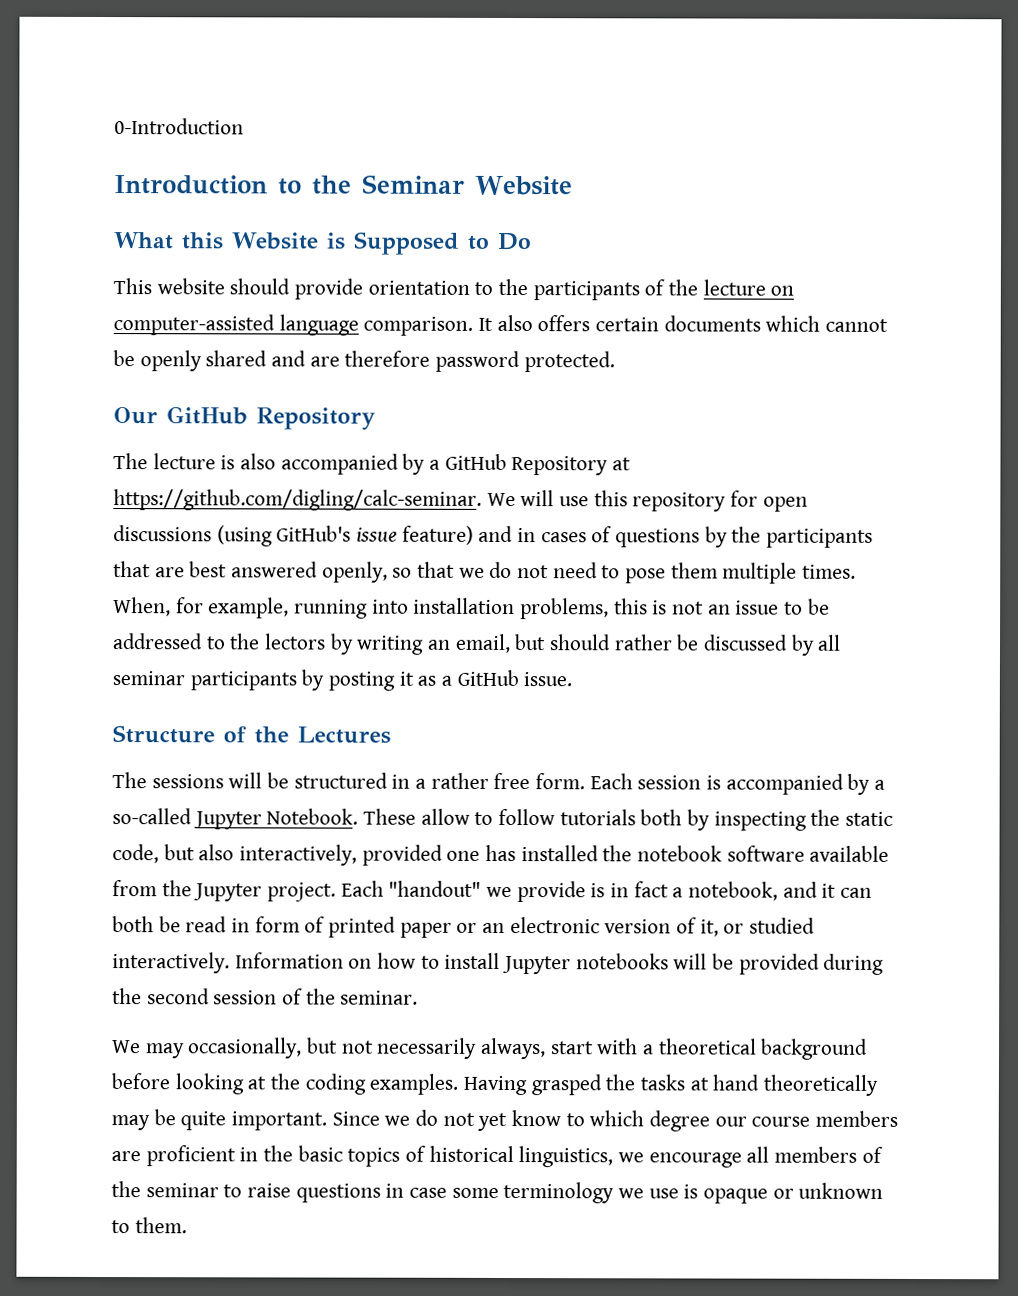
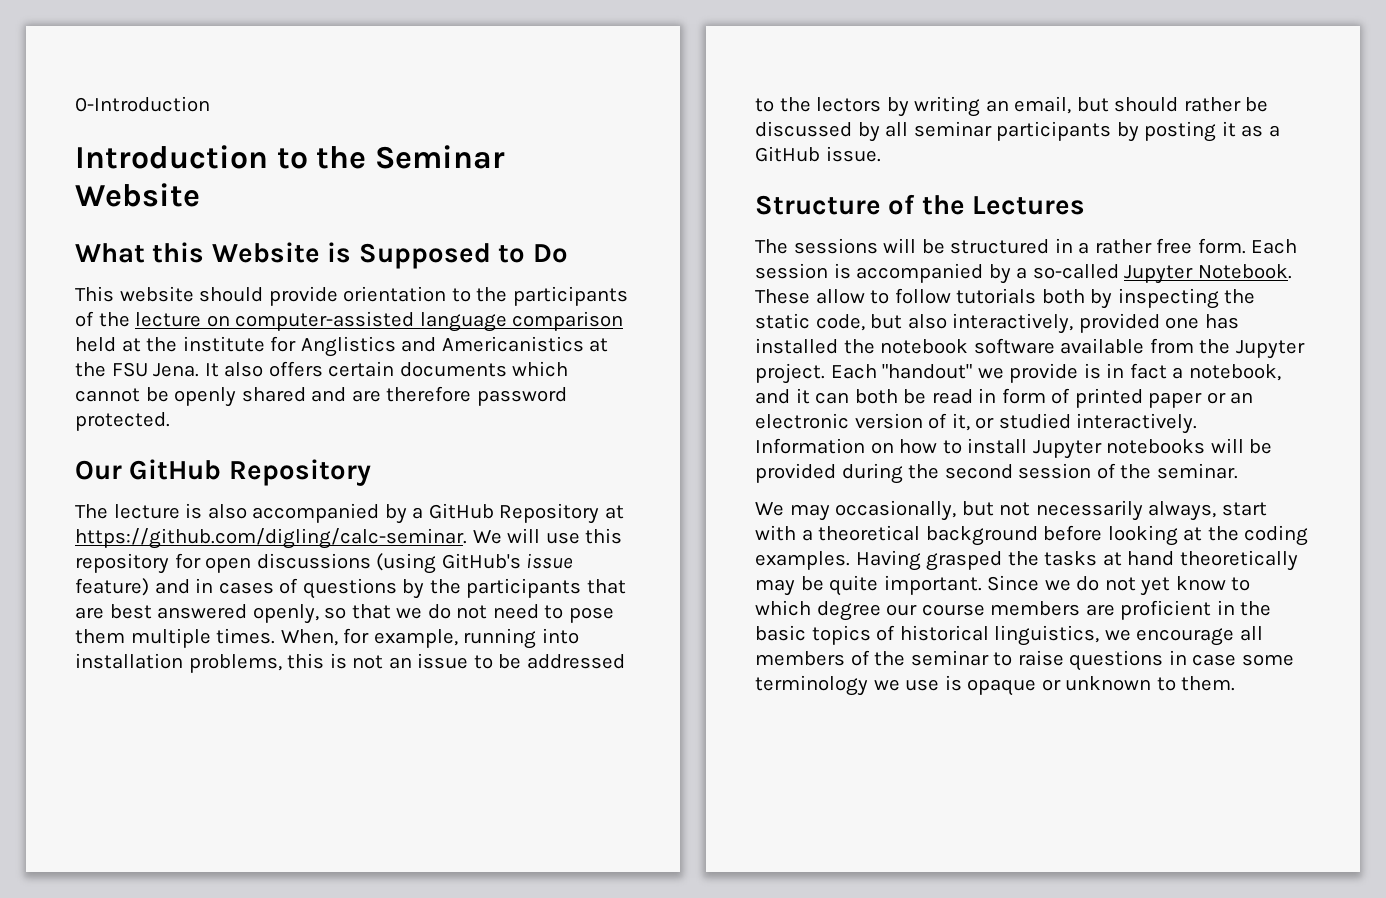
[363,316,474,336] comparison. -> [512,311,624,331] [75,336,609,357] [75,362,200,377] comparison held at the institute for Anglistics and Americanistics at the FSU Jena.

